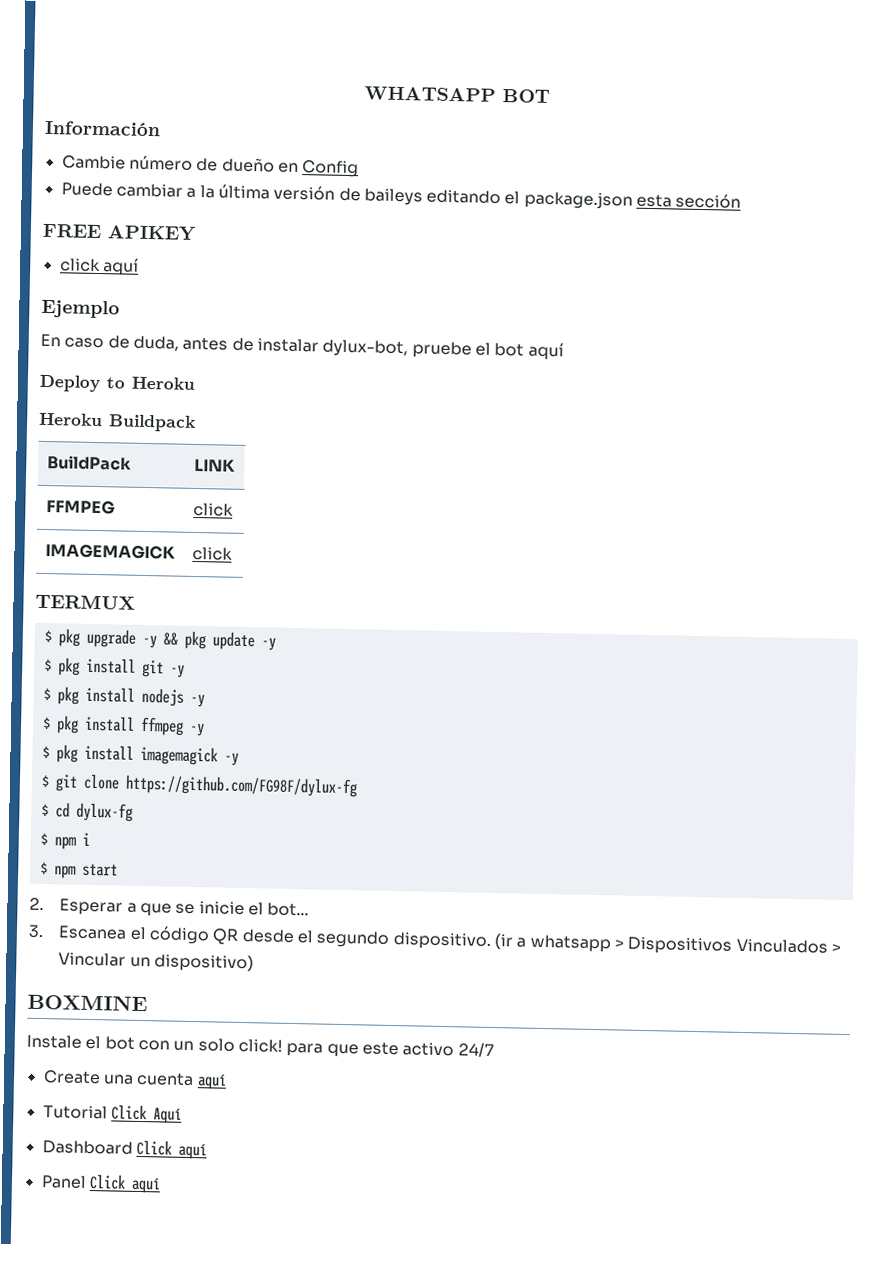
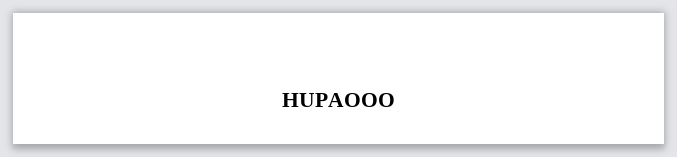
[364,86,550,103] [44,120,161,137] [61,155,360,178] [60,182,742,210] [42,223,196,241] [59,258,139,276] [41,299,120,319] [40,333,564,361] [39,374,195,393] [39,412,196,432] [46,455,132,471] [193,458,236,472] [45,498,115,515] [192,502,234,517] [44,542,176,560] [191,546,233,561] [35,593,136,610] [43,628,276,651] [43,657,185,678] [42,686,205,708] [41,715,205,737] [41,744,239,766] [40,773,358,798] [40,802,133,822] [39,832,90,850] [39,861,118,879] [29,897,310,917] [28,924,841,955] [58,952,255,973] [27,993,148,1012] [26,1034,494,1058] [42,1070,227,1090] [42,1104,182,1124] [41,1139,207,1160] [40,1173,161,1194] WHATSAPP BOT // Información // Cambie número de dueño en Config // Puede cambiar a la última versión de baileys editando el package.json esta sección // FREE APIKEY // click aquí // Ejemplo // En caso de duda, antes de instalar dylux-bot, pruebe el bot aquí // Deploy to Heroku // Heroku Buildpack // BuildPack | LINK // FFMPEG | click // IMAGEMAGICK | click // TERMUX // $ pkg upgrade -y && pkg update -y // $ pkg install git -y // $ pkg install nodejs -y // $ pkg install ffmpeg -y // $ pkg install imagemagick -y // $ git clone https://github.com/FG98F/dylux-fg // $ cd dylux-fg // $ npm i // $ npm start // 2. Esperar a que se inicie el bot... // 3. Escanea el código QR desde el segundo dispositivo. (ir a whatsapp > Dispositivos Vinculados > Vincular un dispositivo) // BOXMINE // Instale el bot con un solo click! para que este activo 24/7 // Create una cuenta aquí // Tutorial Click Aquí // Dashboard Click aquí // Panel Click aquí -> [282,93,395,107] HUPAOOO

